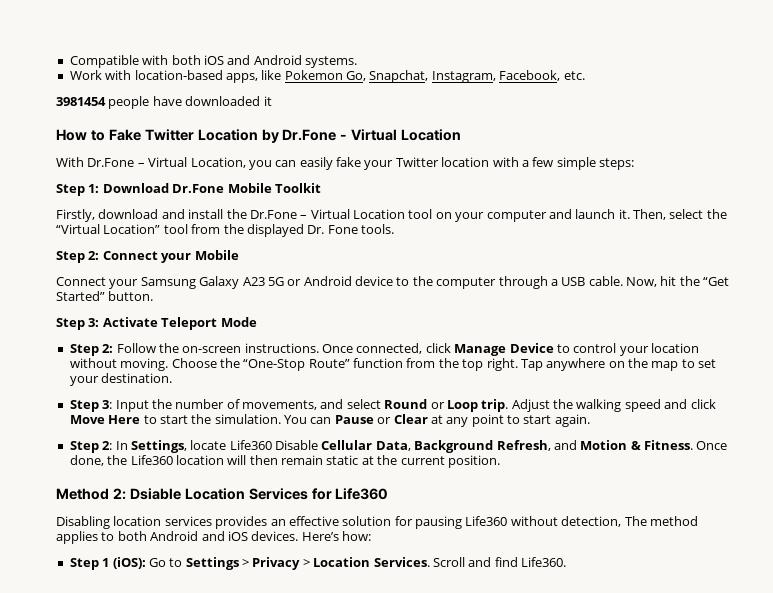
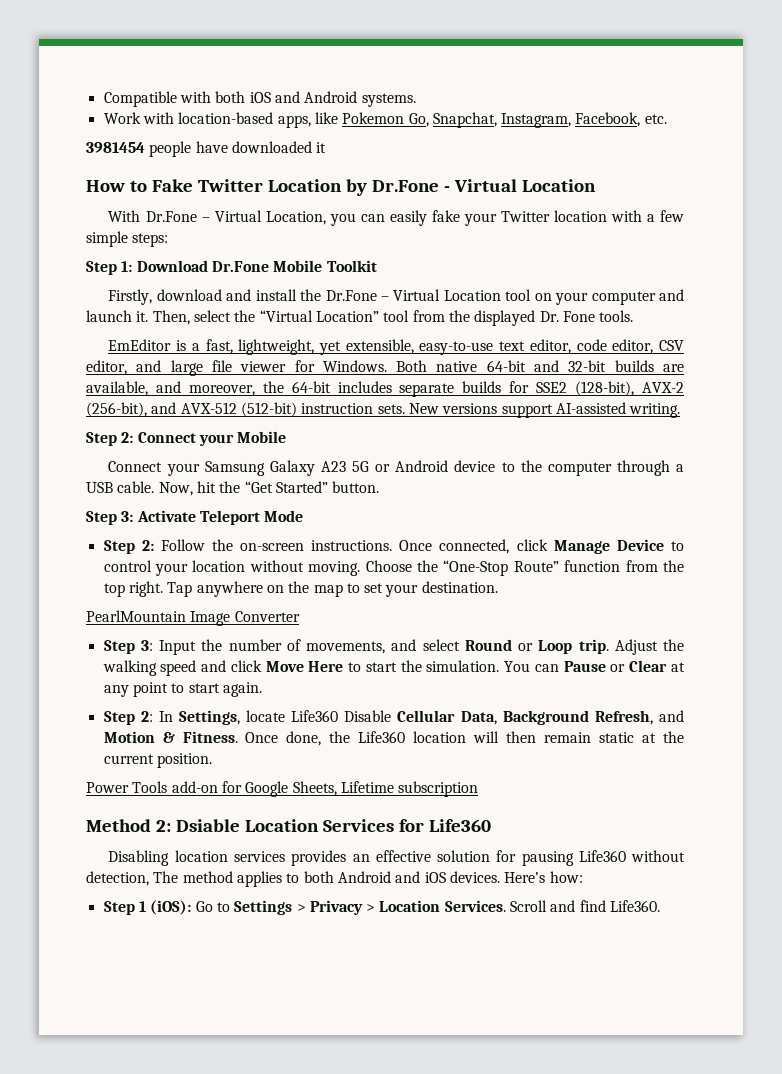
(394, 229) none -> [108,339,685,355] [86,360,684,376] [86,381,685,397] [86,402,681,418] // EmEditor is a fast, lightweight, yet extensible, easy-to-use text editor, code editor, CSV editor, and large file viewer for Windows. Both native 64-bit and 32-bit builds are available, and moreover, the 64-bit includes separate builds for SSE2 (128-bit), AVX-2 (256-bit), and AVX-512 (512-bit) instruction sets. New versions support AI-assisted writing.
(173, 378) none -> [86,610,300,626] // PearlMountain Image Converter
(500, 461) none -> [86,781,479,797] // Power Tools add-on for Google Sheets, Lifetime subscription

